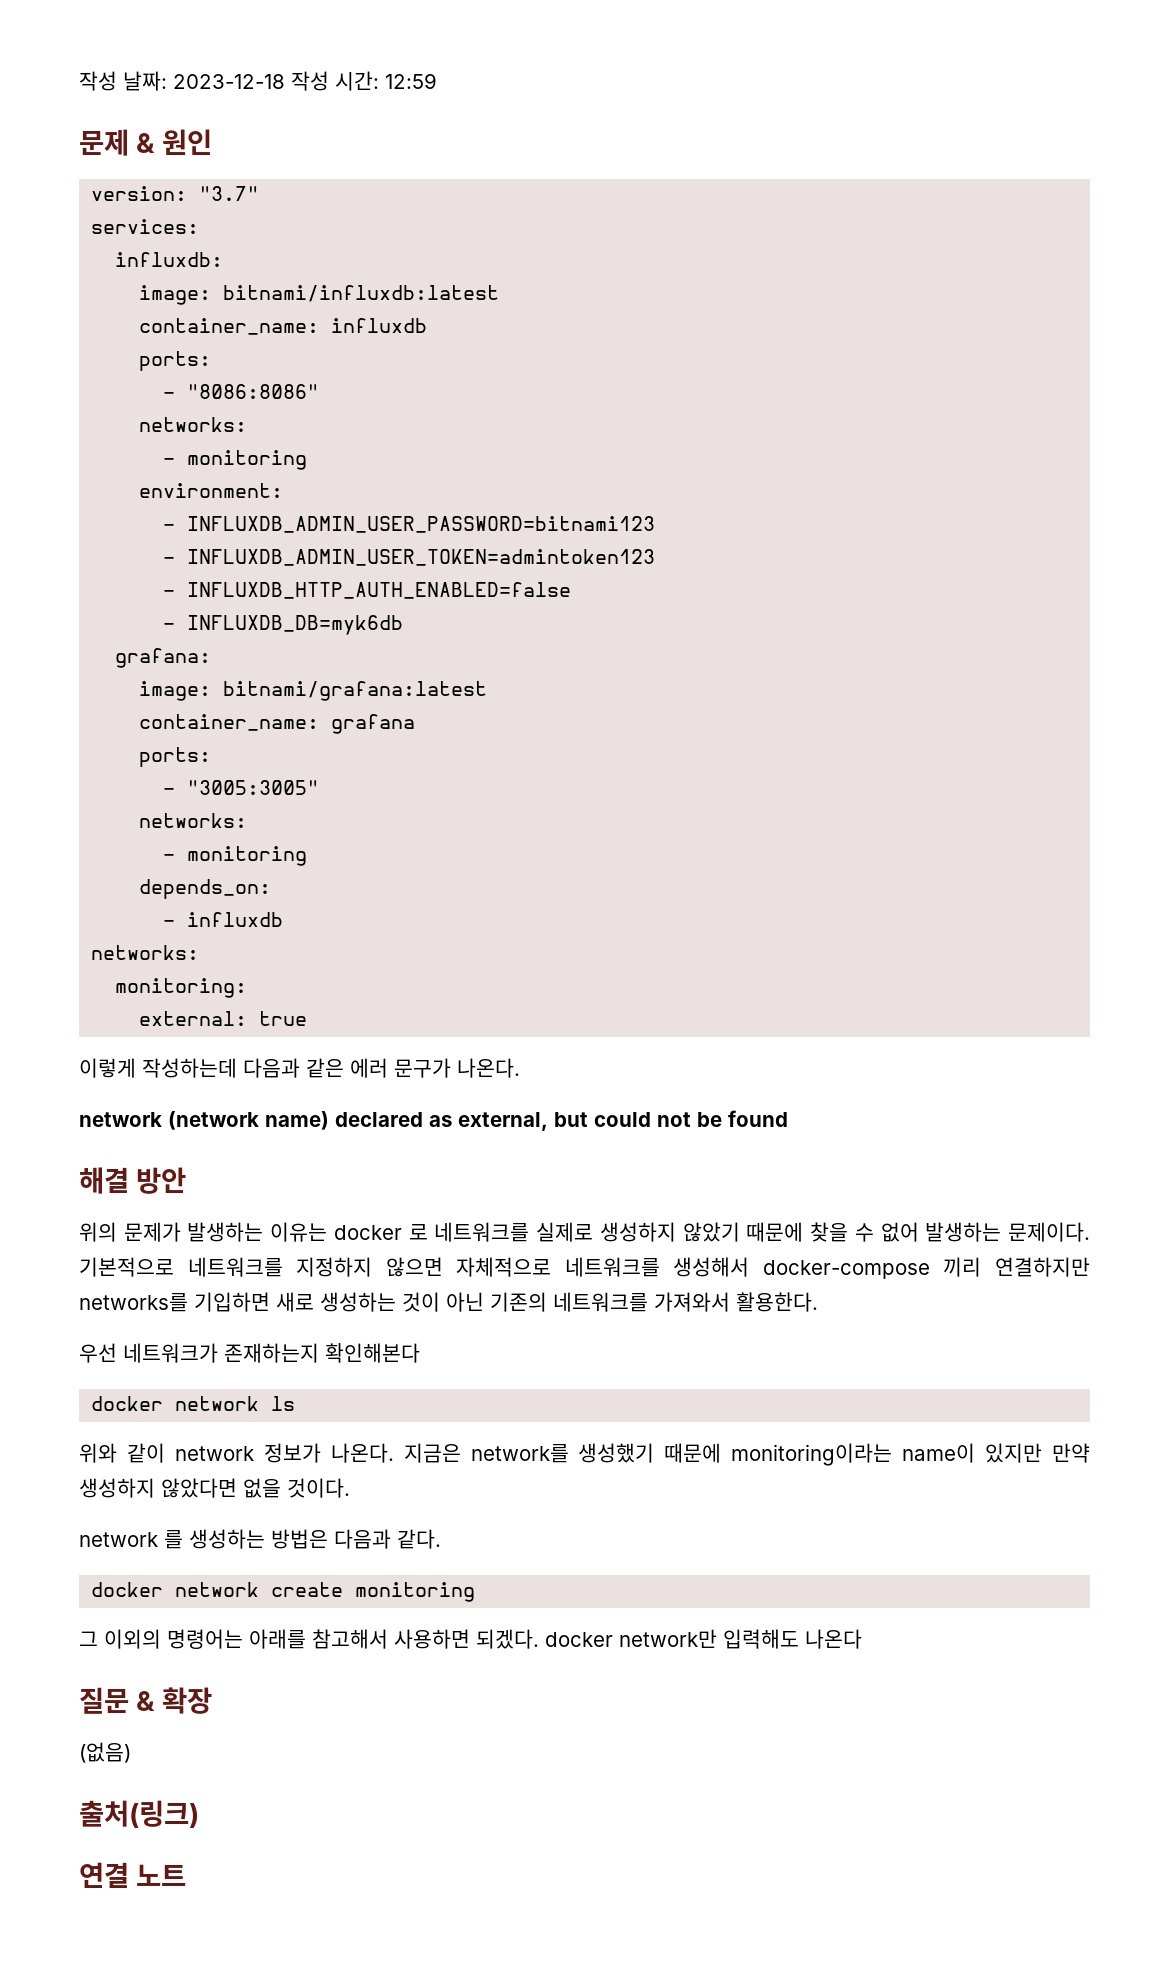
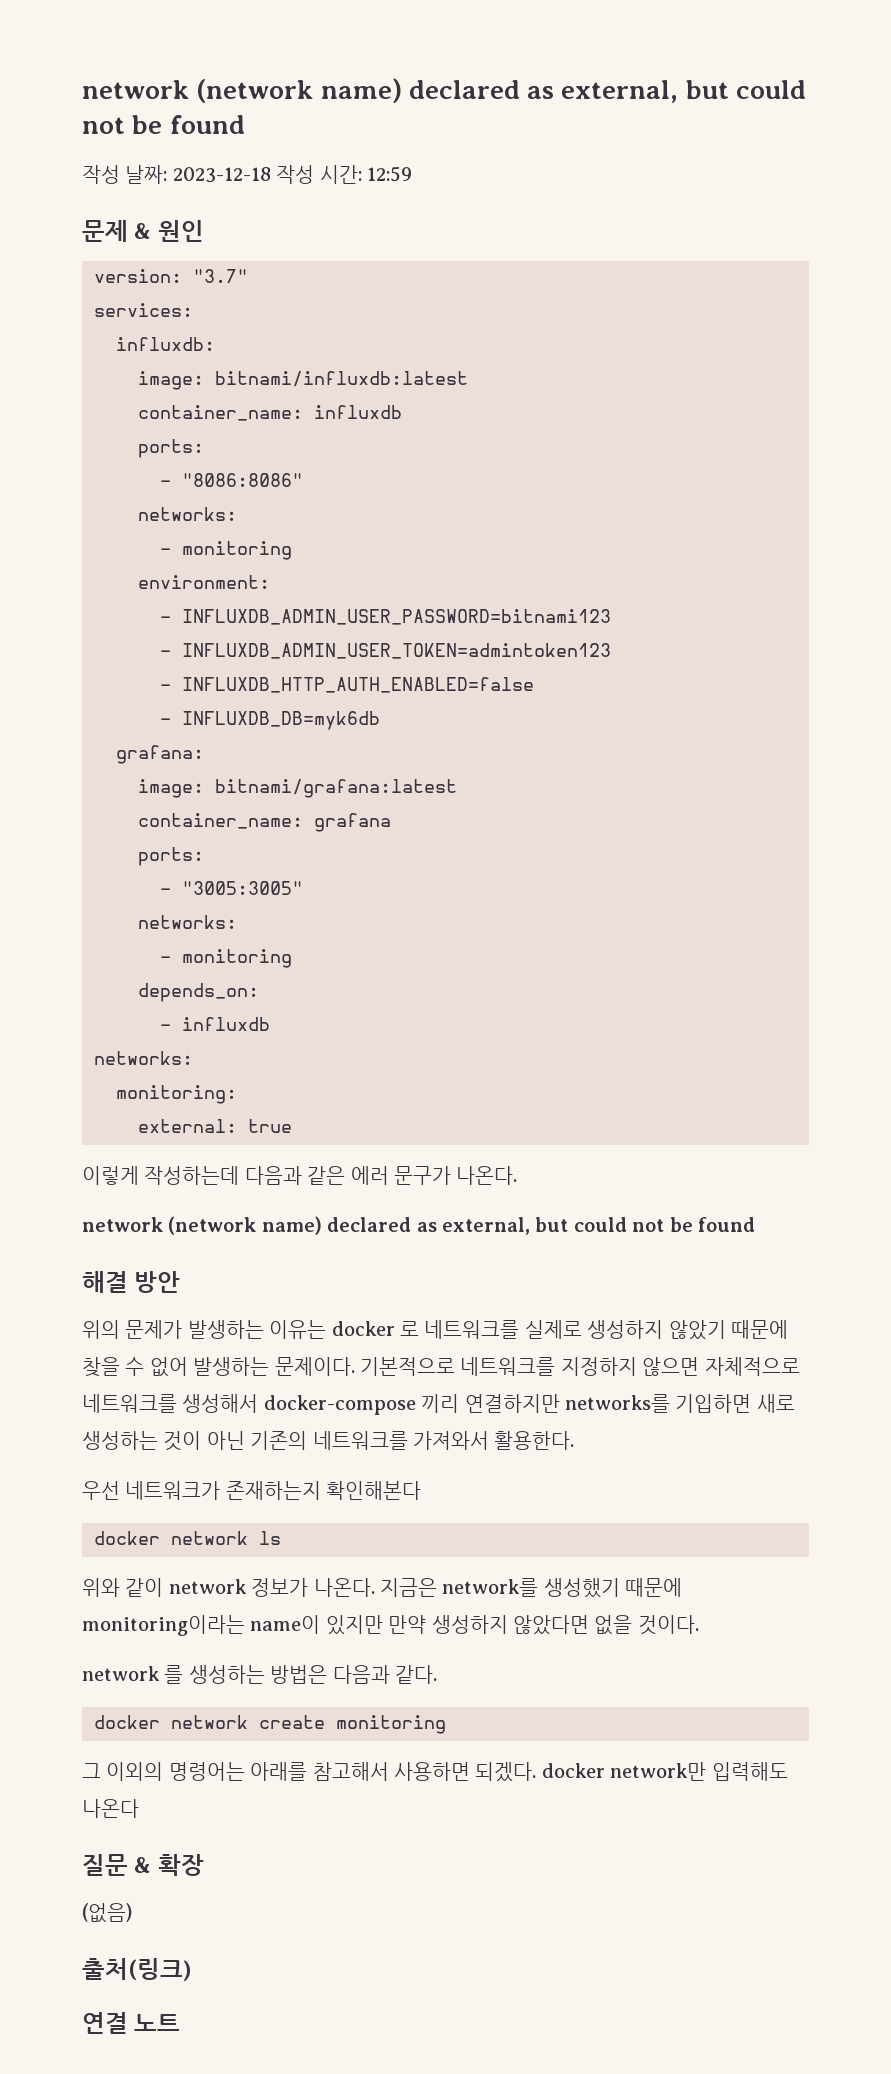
(79, 81) none -> [82,78,807,103] [82,115,245,134] network (network name) declared as external, but could not be found //

